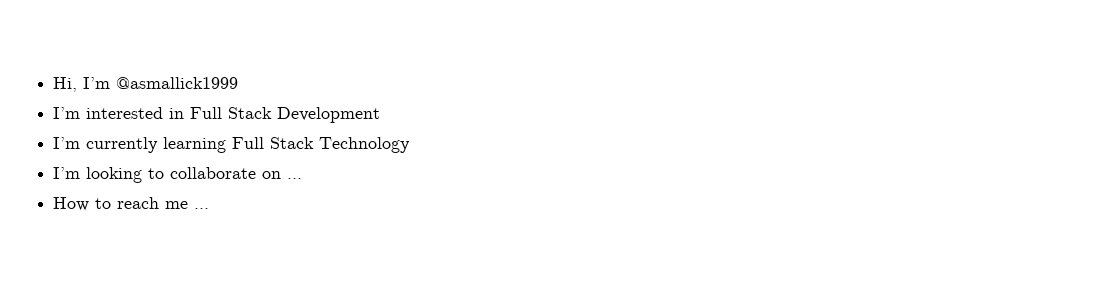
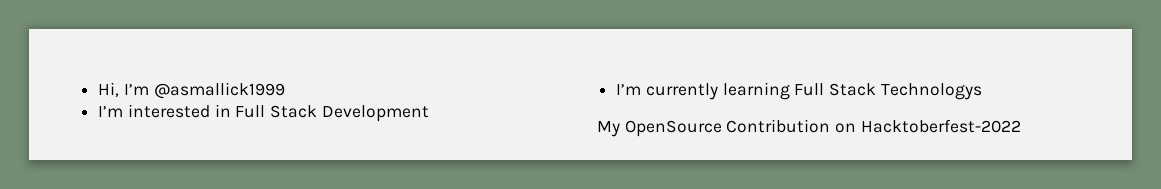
[319,137,411,153] [53,167,303,183] [53,197,210,211] Technology // I’m looking to collaborate on ... // How to reach me ... -> [880,83,982,100] [597,119,1021,137] Technologys // My OpenSource Contribution on Hacktoberfest-2022

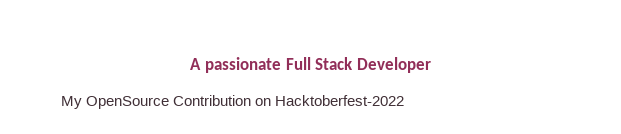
[98,82,285,99] [98,104,429,122] [616,82,982,100] Hi, I’m @asmallick1999 // I’m interested in Full Stack Development // I’m currently learning Full Stack Technologys -> [190,57,431,73] A passionate Full Stack Developer

